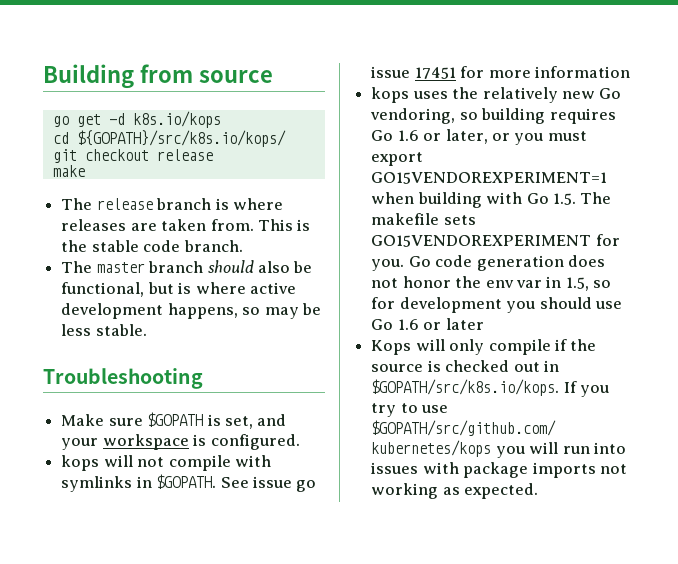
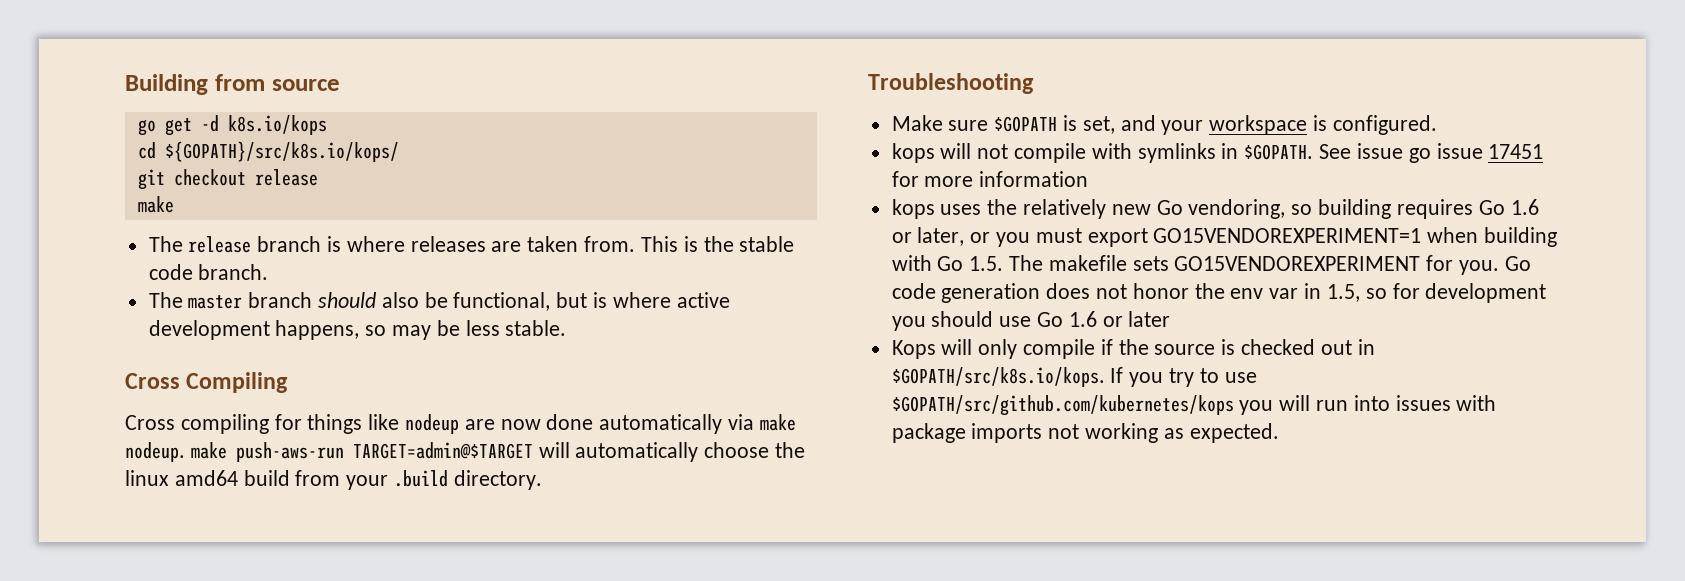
(147, 330) none -> [125,372,289,393] [125,414,796,434] [125,442,806,462] [125,470,542,490] // Cross Compiling // Cross compiling for things like nodeup are now done automatically via make nodeup. make push-aws-run TARGET=admin@$TARGET will automatically choose the linux amd64 build from your .build directory.

